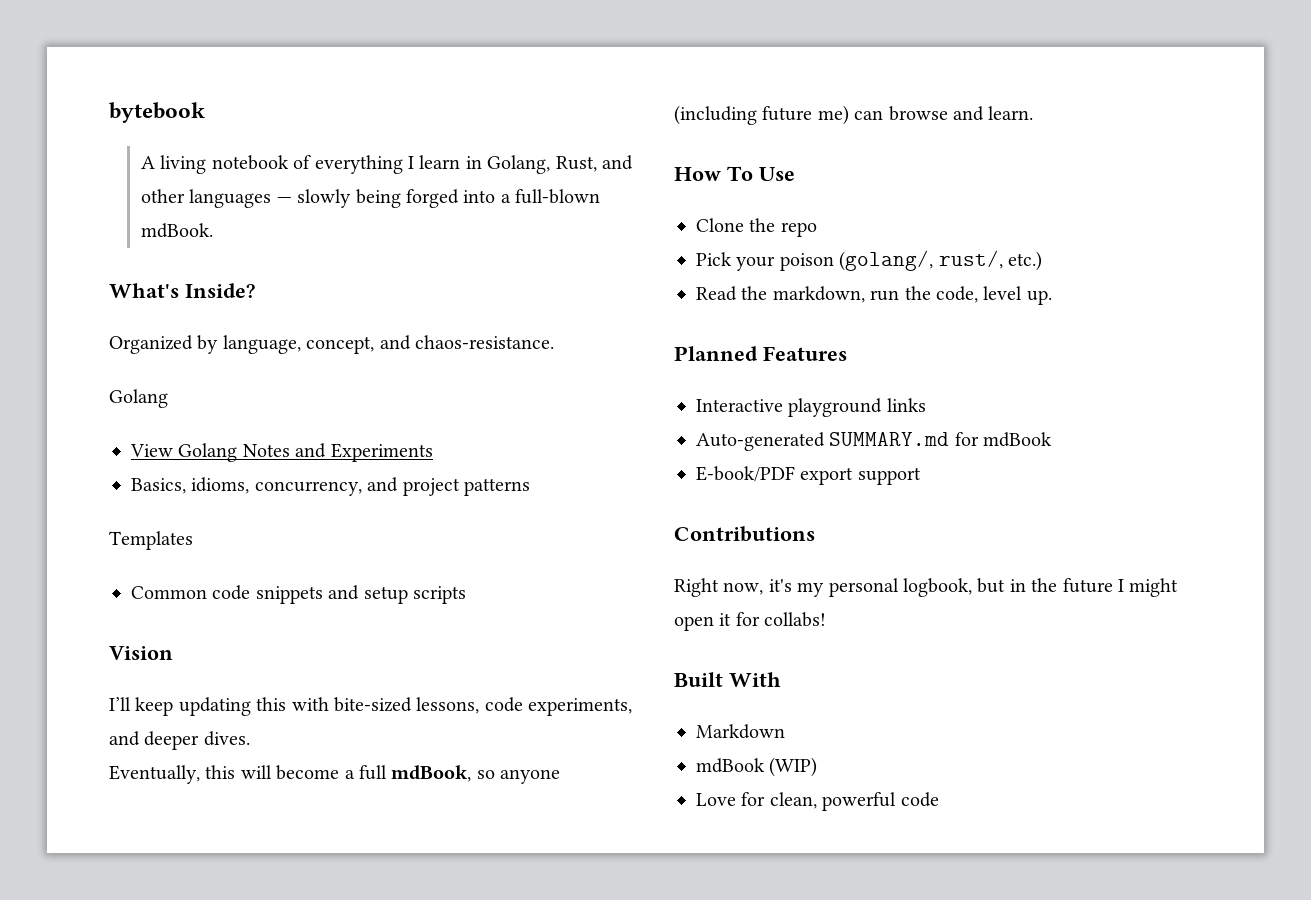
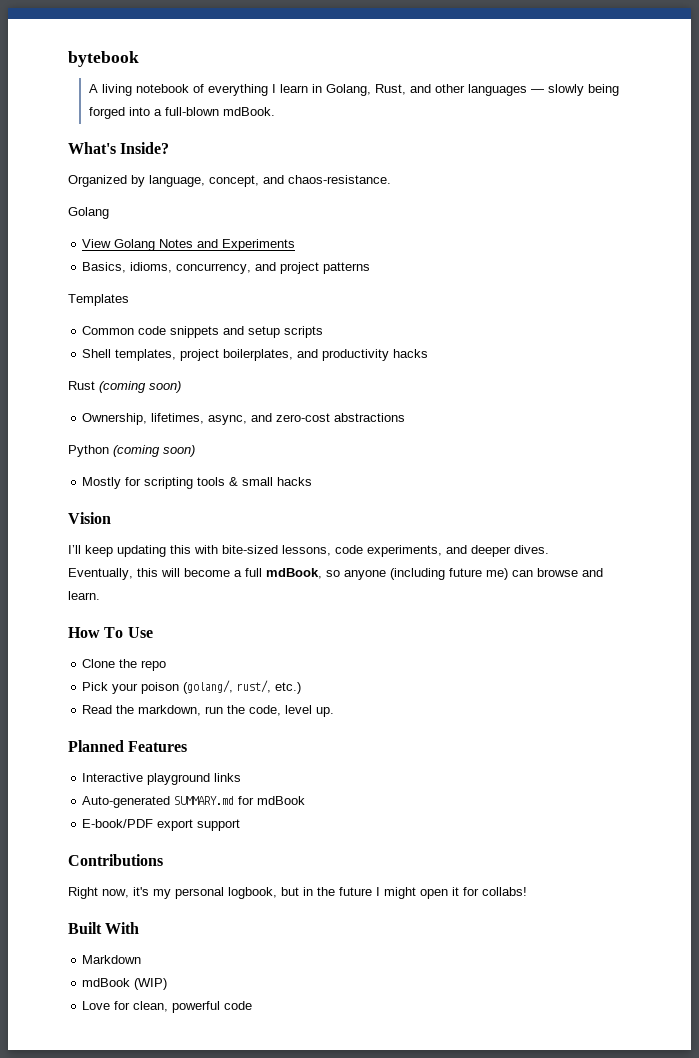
(466, 595) none -> [82,349,429,361] [68,381,181,393] [82,413,406,425] [68,445,195,457] [82,477,313,489] // Shell templates, project boilerplates, and productivity hacks // Rust (coming soon) // Ownership, lifetimes, async, and zero-cost abstractions // Python (coming soon) // Mostly for scripting tools & small hacks

